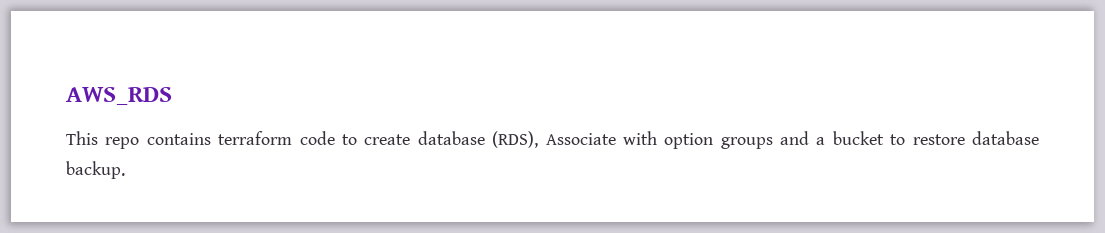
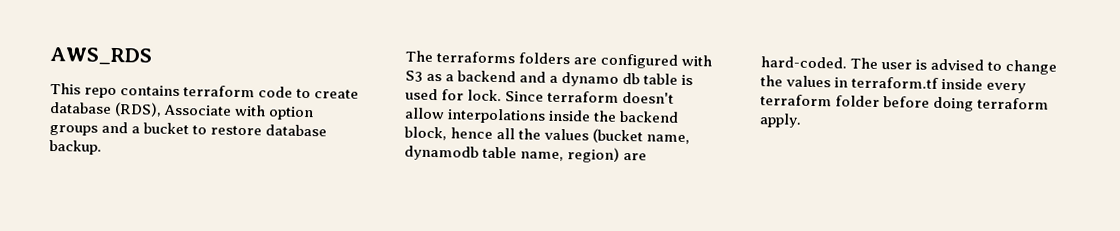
(125, 170) none -> [405,50,713,69] [405,70,694,87] [405,88,675,104] [404,107,680,124] [404,126,691,145] [404,145,648,163] [760,56,1058,75] [760,75,1027,94] [760,94,1050,112] [759,113,802,128] // The terraforms folders are configured with S3 as a backend and a dynamo db table is used for lock. Since terraform doesn't allow interpolations inside the backend block, hence all the values (bucket name, dynamodb table name, region) are hard-coded. The user is advised to change the values in terraform.tf inside every terraform folder before doing terraform apply.

